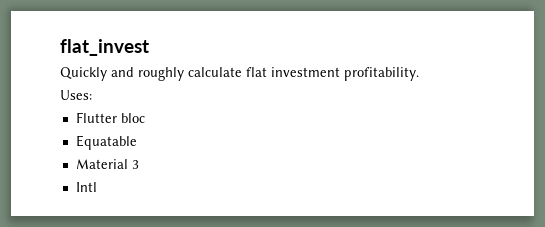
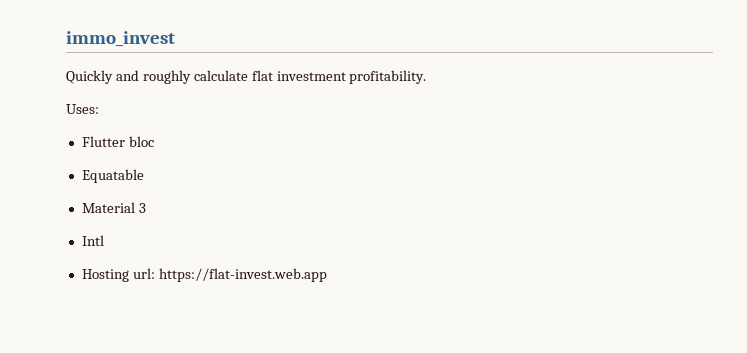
[60,39,149,56] flat_invest -> [66,31,175,47] immo_invest
(97, 187) none -> [81,268,327,282] // Hosting url: https://flat-invest.web.app

